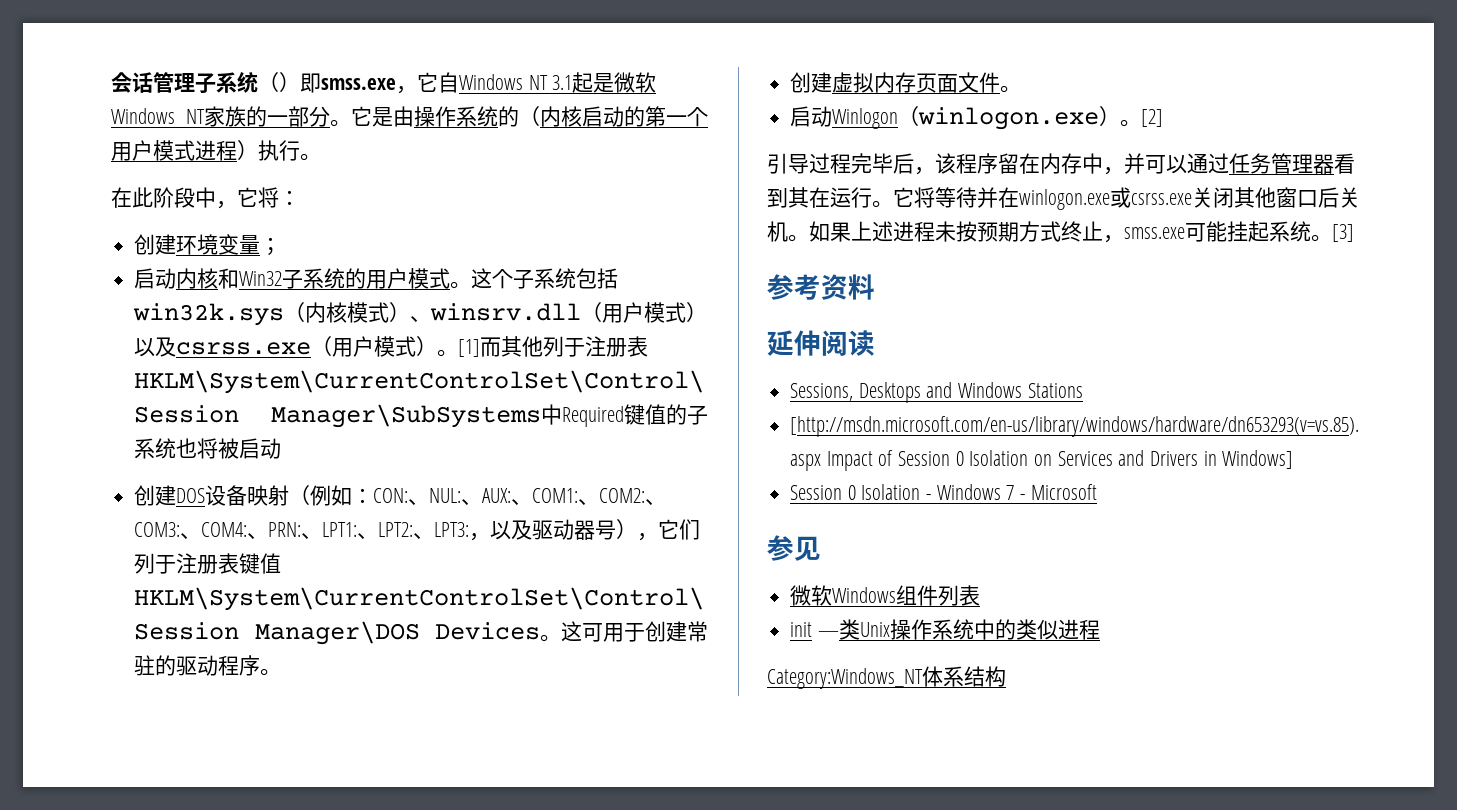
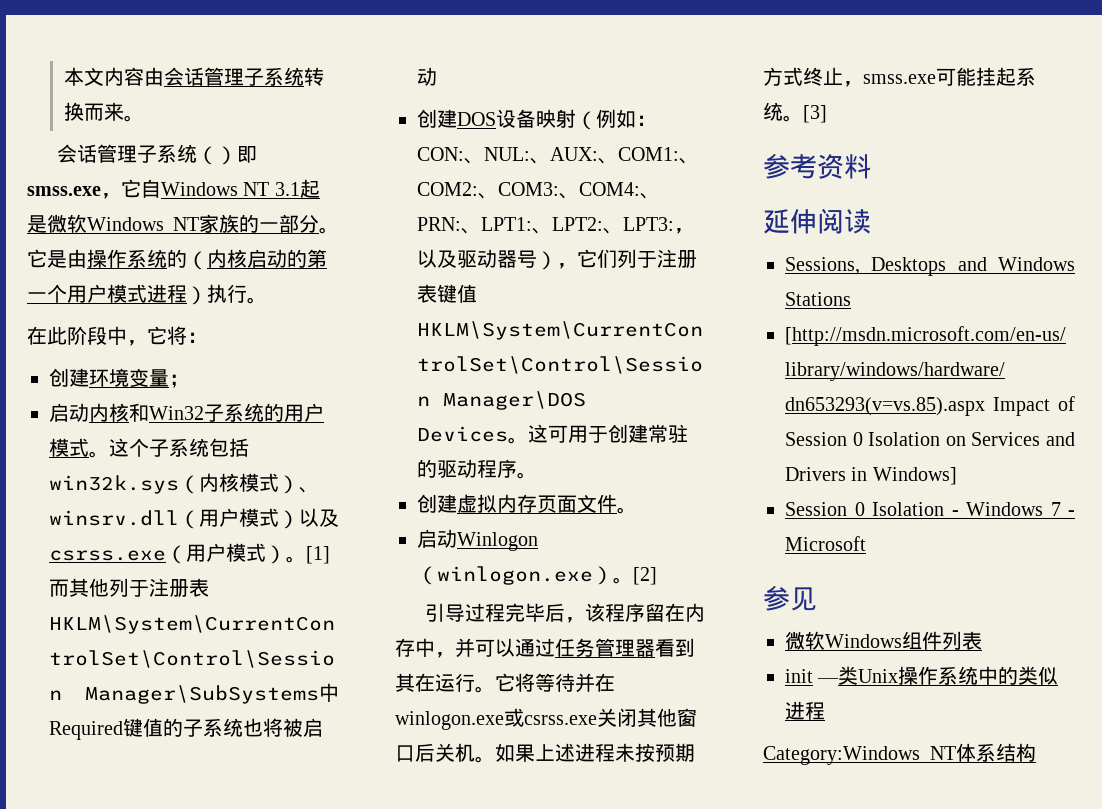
(111, 82) none -> [63,67,324,86] [63,102,144,122] 本文内容由会话管理子系统转换而来。 //

